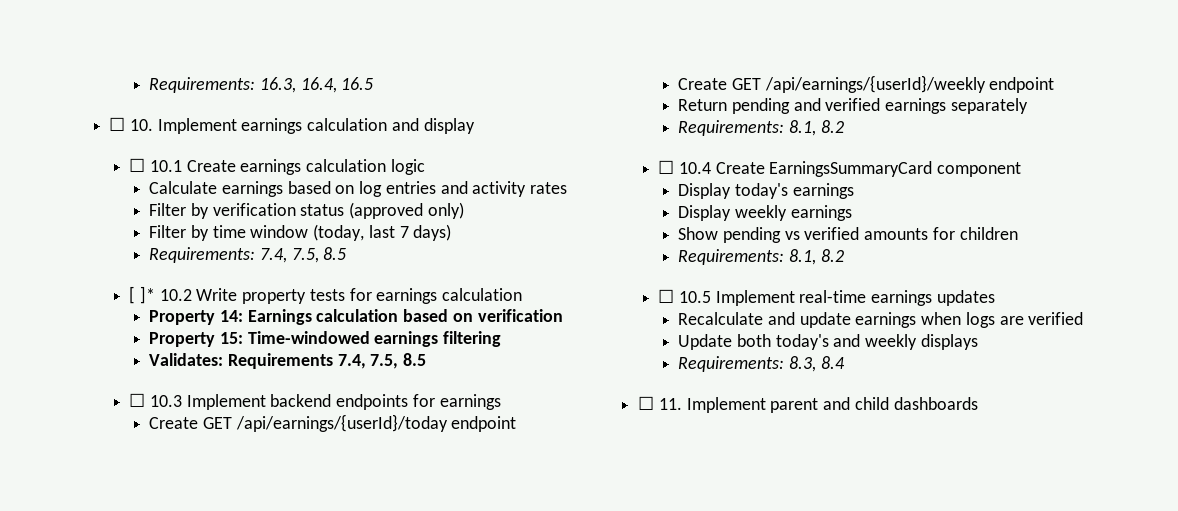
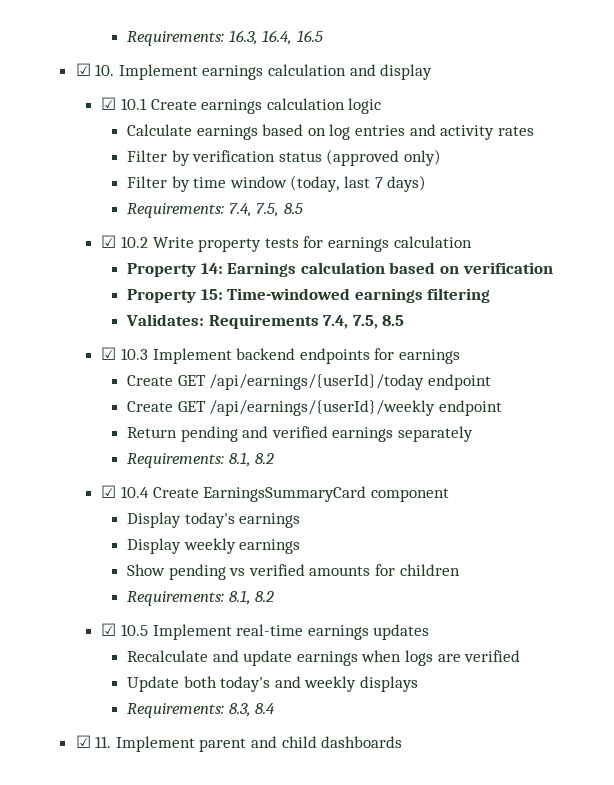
[109,117,126,131] ☐ -> [75,63,91,76] ☑
[129,158,146,172] ☐ -> [101,97,117,110] ☑
[129,286,155,304] [ ]* -> [101,235,117,248] ☑
[129,393,146,407] ☐ -> [101,347,117,360] ☑
[658,160,675,174] ☐ -> [101,485,117,498] ☑
[658,289,675,303] ☐ -> [101,623,117,636] ☑
[638,396,655,410] ☐ -> [75,735,91,748] ☑

